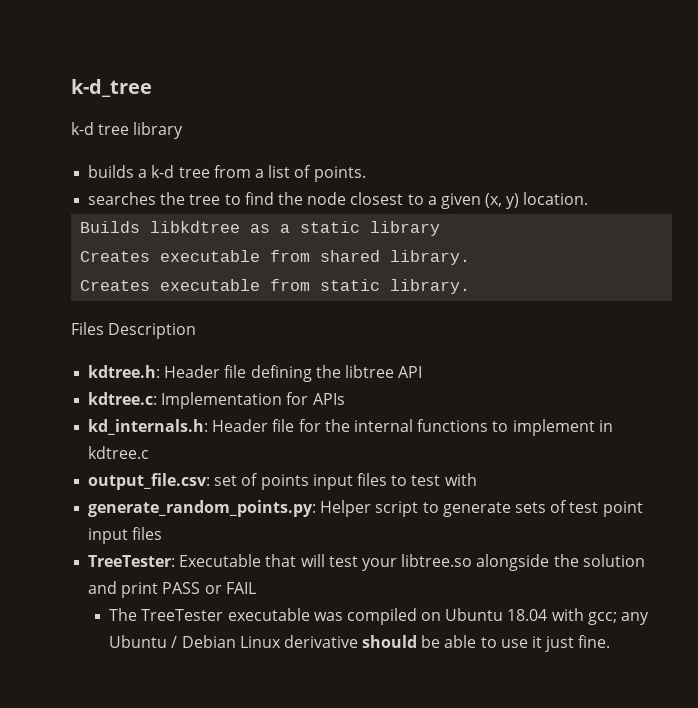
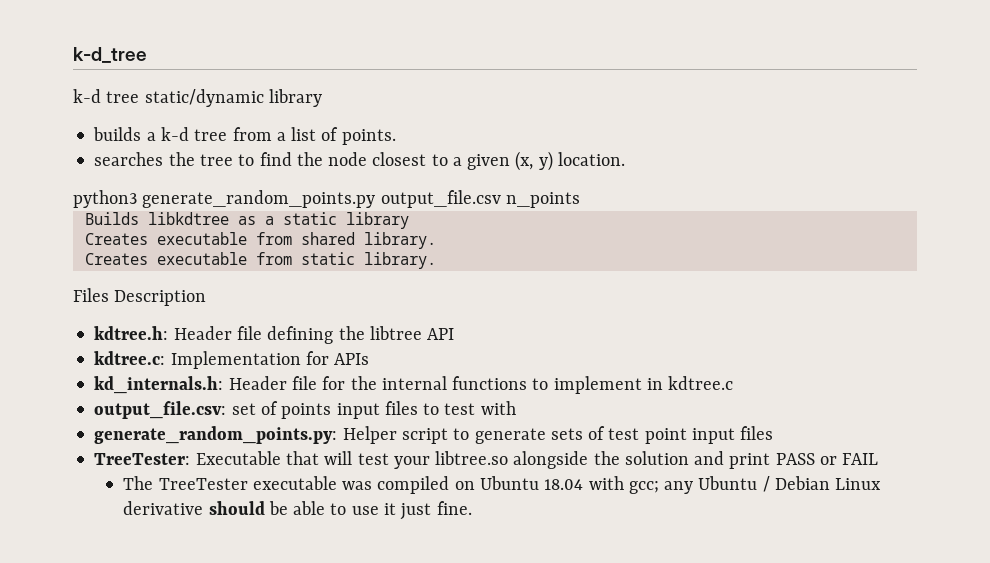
(130, 129) none -> [144,89,264,107] static/dynamic
(589, 198) none -> [73,190,580,208] // python3 generate_random_points.py output_file.csv n_points

